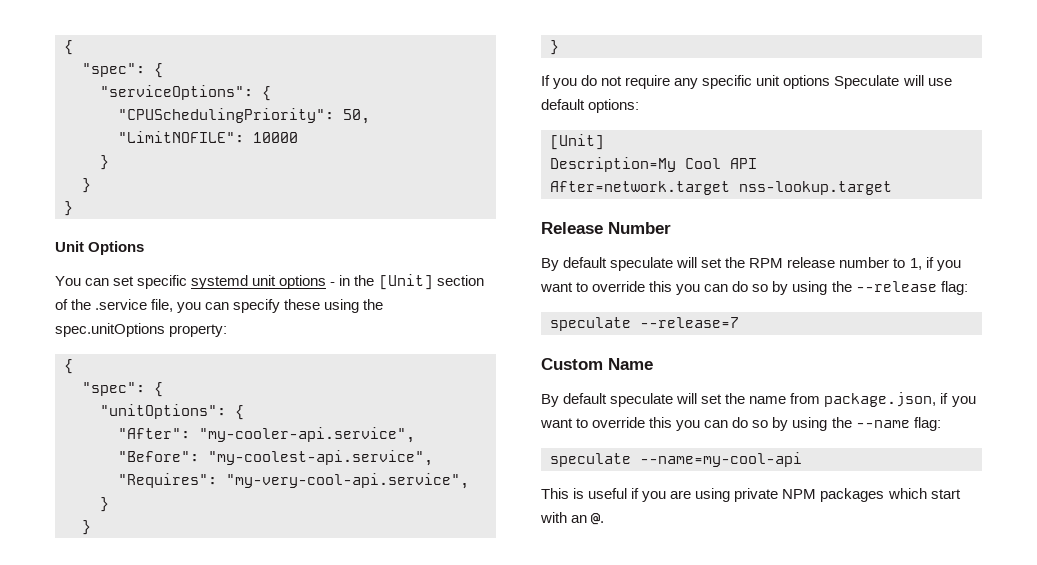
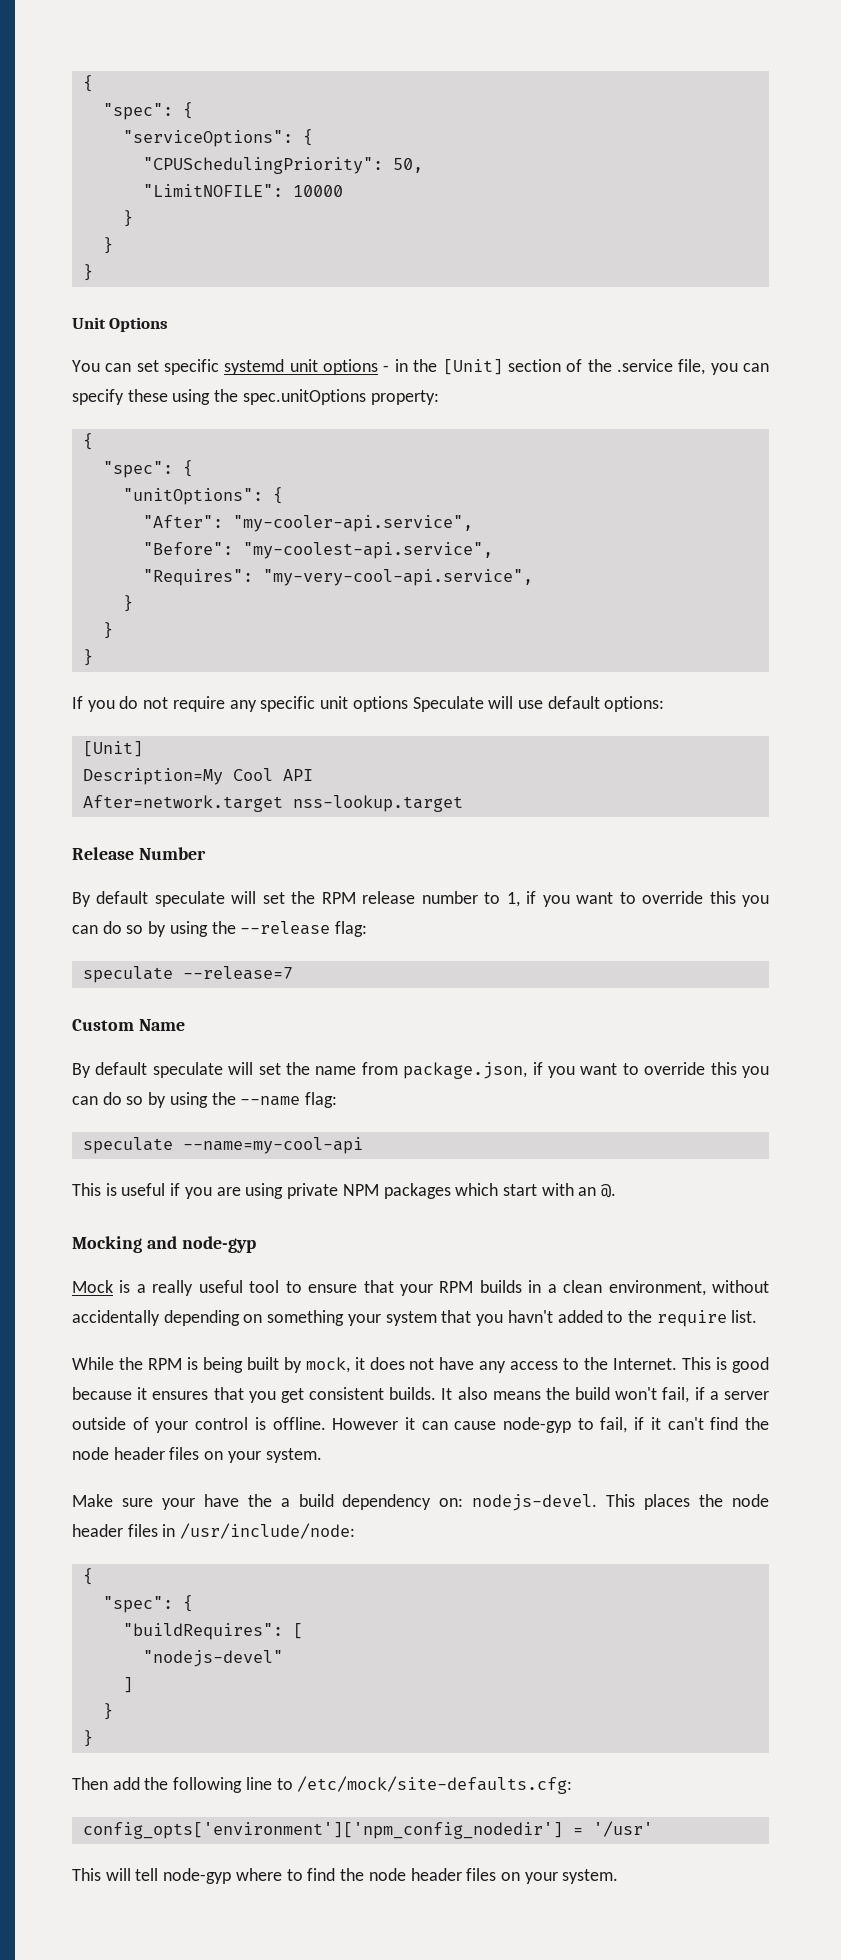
(605, 519) none -> [72,1236,256,1253] [72,1280,769,1296] [72,1310,758,1327] [72,1357,770,1373] [72,1387,769,1403] [72,1417,770,1433] [72,1447,322,1463] [72,1494,769,1511] [72,1523,356,1539] [82,1568,93,1585] [102,1595,193,1613] [122,1623,303,1640] [142,1650,283,1667] [122,1677,133,1693] [102,1703,113,1720] [82,1730,93,1747] [72,1776,573,1794] [82,1821,653,1839] [72,1868,619,1884] // Mocking and node-gyp // Mock is a really useful tool to ensure that your RPM builds in a clean environment, without accidentally depending on something your system that you havn't added to the require list. // While the RPM is being built by mock, it does not have any access to the Internet. This is good because it ensures that you get consistent builds. It also means the build won't fail, if a server outside of your control is offline. However it can cause node-gyp to fail, if it can't find the node header files on your system. // Make sure your have the a build dependency on: nodejs-devel. This places the node header files in /usr/include/node: // { // "spec": { // "buildRequires": [ // "nodejs-devel" // ] // } // } // Then add the following line to /etc/mock/site-defaults.cfg: // config_opts['environment']['npm_config_nodedir'] = '/usr' // This will tell node-gyp where to find the node header files on your system.

